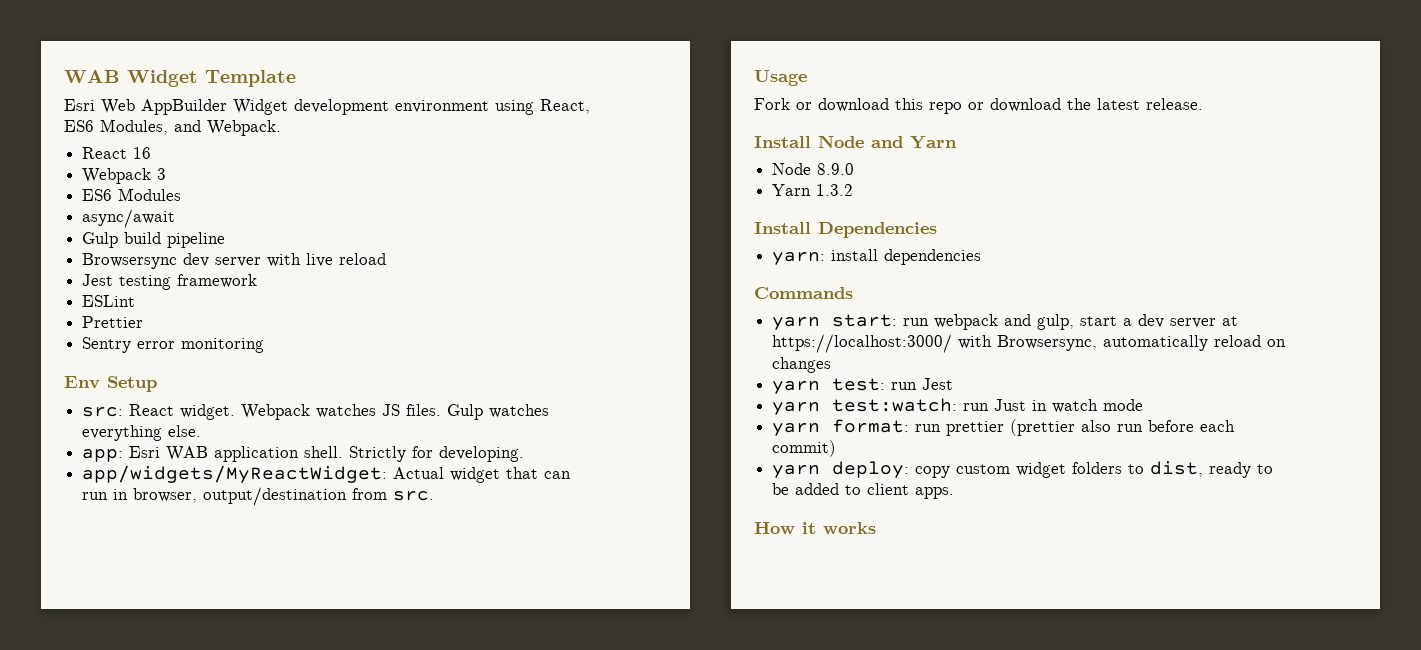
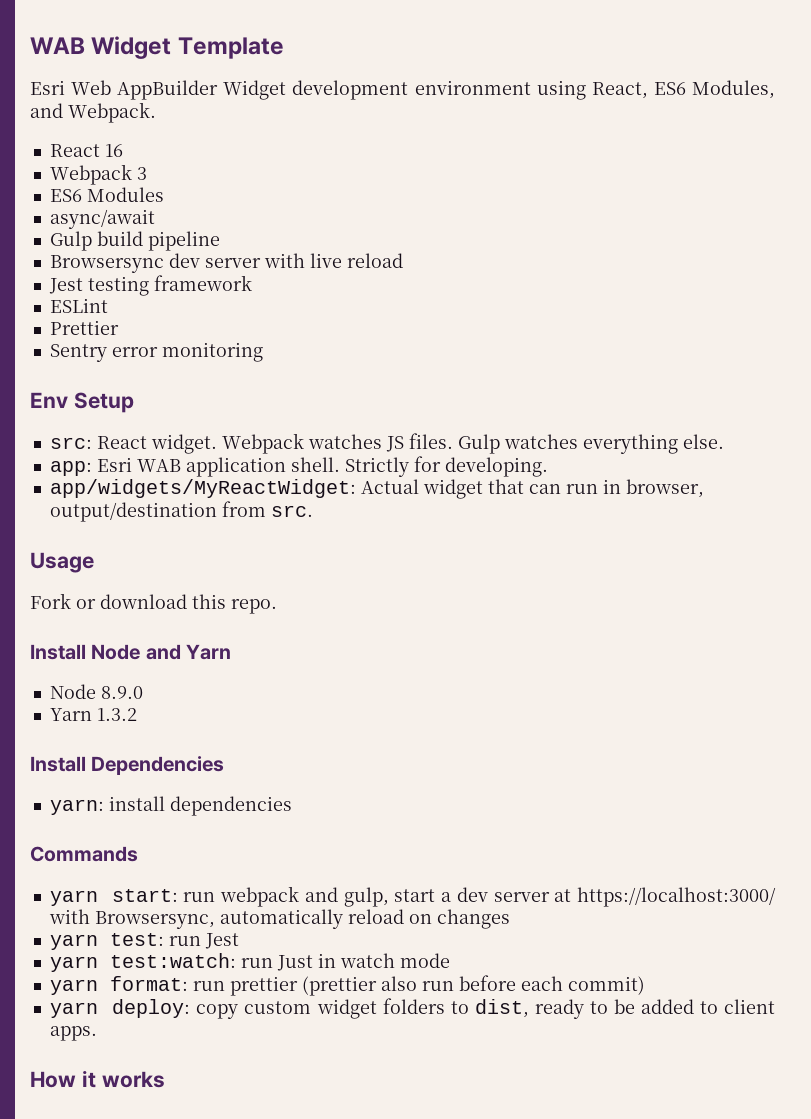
[929,98,1203,114] repo or download the latest release. -> [231,599,277,614] repo.

